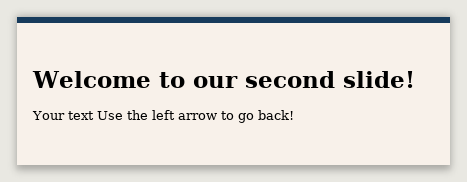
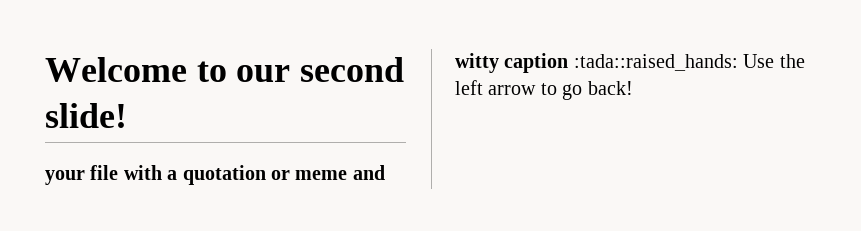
[32,111,94,120] Your text -> [45,165,385,185] [455,53,738,73] your file with a quotation or meme and witty caption :tada::raised_hands:

